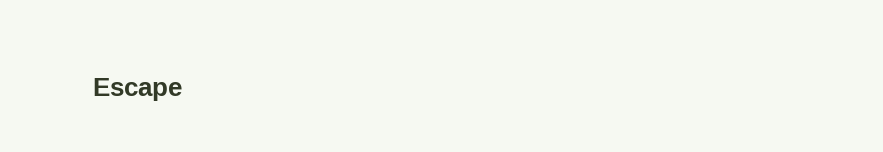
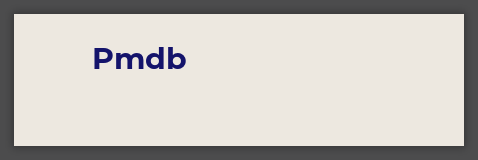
[93,78,182,101] Escape -> [92,47,187,69] Pmdb

